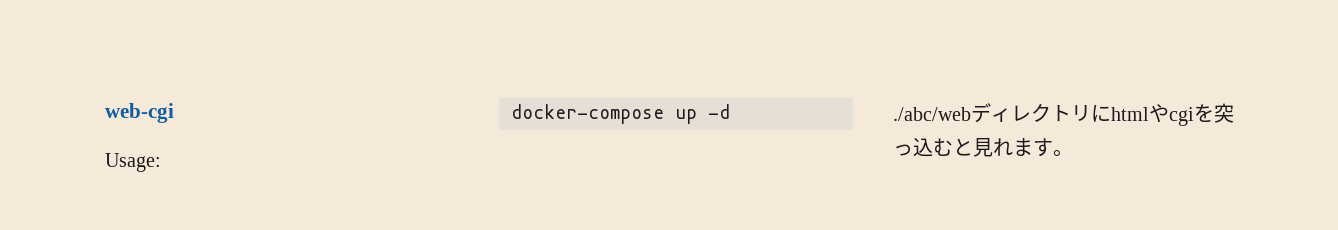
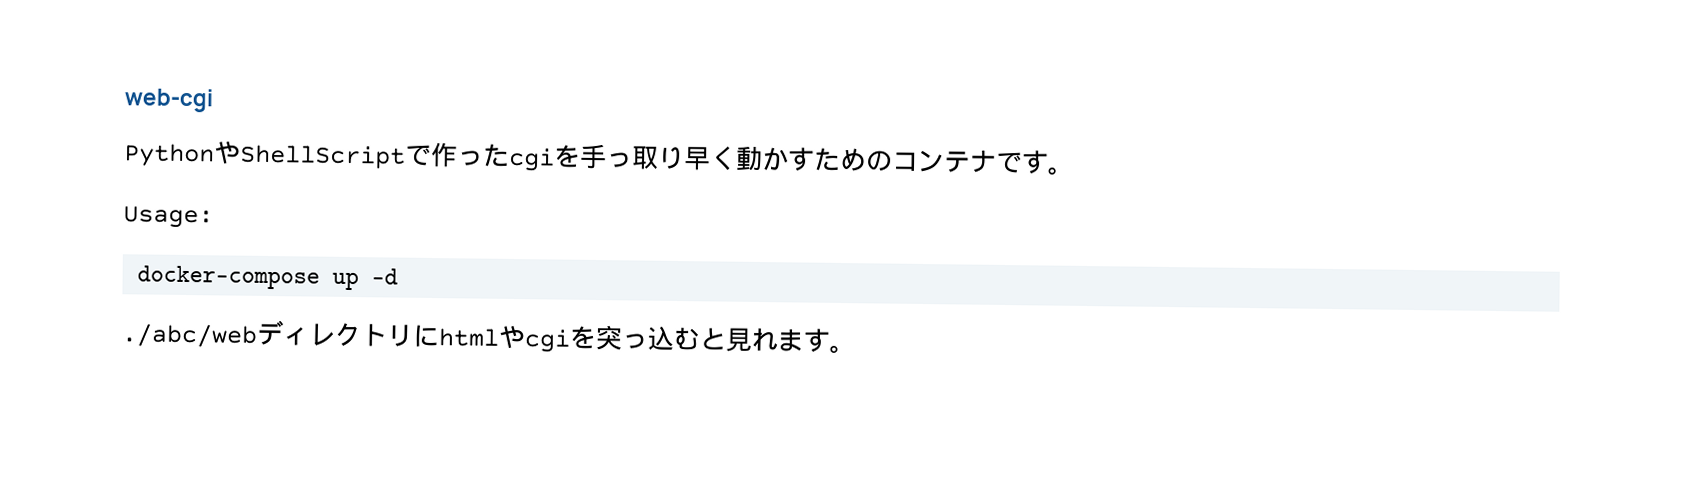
(174, 113) none -> [123,140,1075,175] // PythonやShellScriptで作ったcgiを手っ取り早く動かすためのコンテナです。

